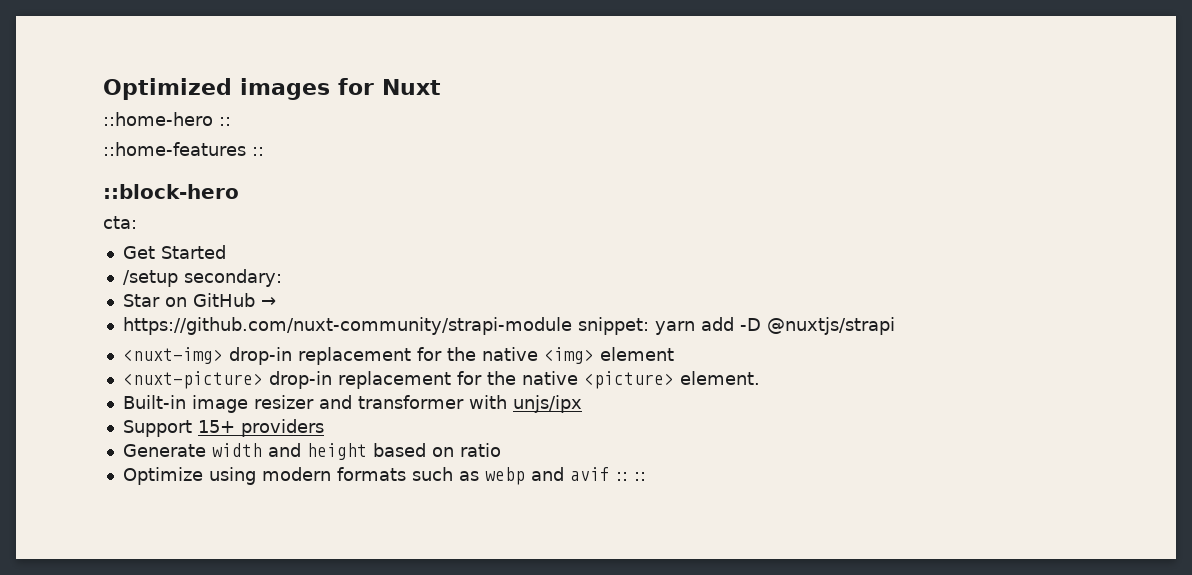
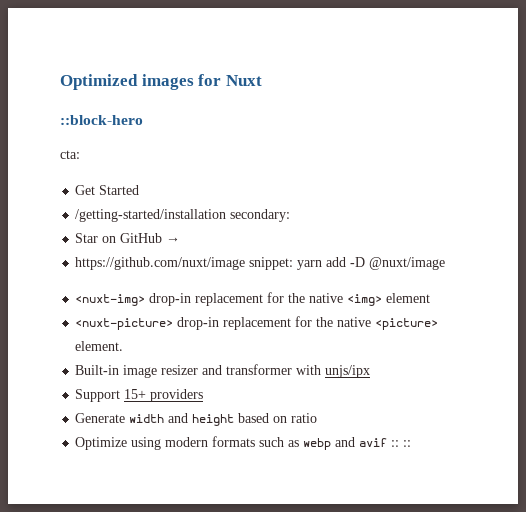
[103,112,231,126] [103,142,264,156] // ::home-hero :: // ::home-features :: -> (262, 80) none
[122,270,178,287] /setup -> [75,209,227,222] /getting-started/installation
[122,317,572,335] https://github.com/nuxt-community/strapi-module -> [75,257,246,270] https://github.com/nuxt/image
[766,317,895,335] @nuxtjs/strapi -> [369,257,446,270] @nuxt/image

